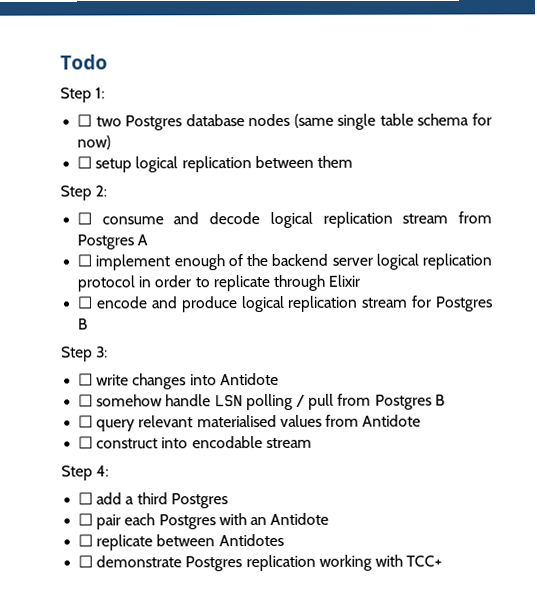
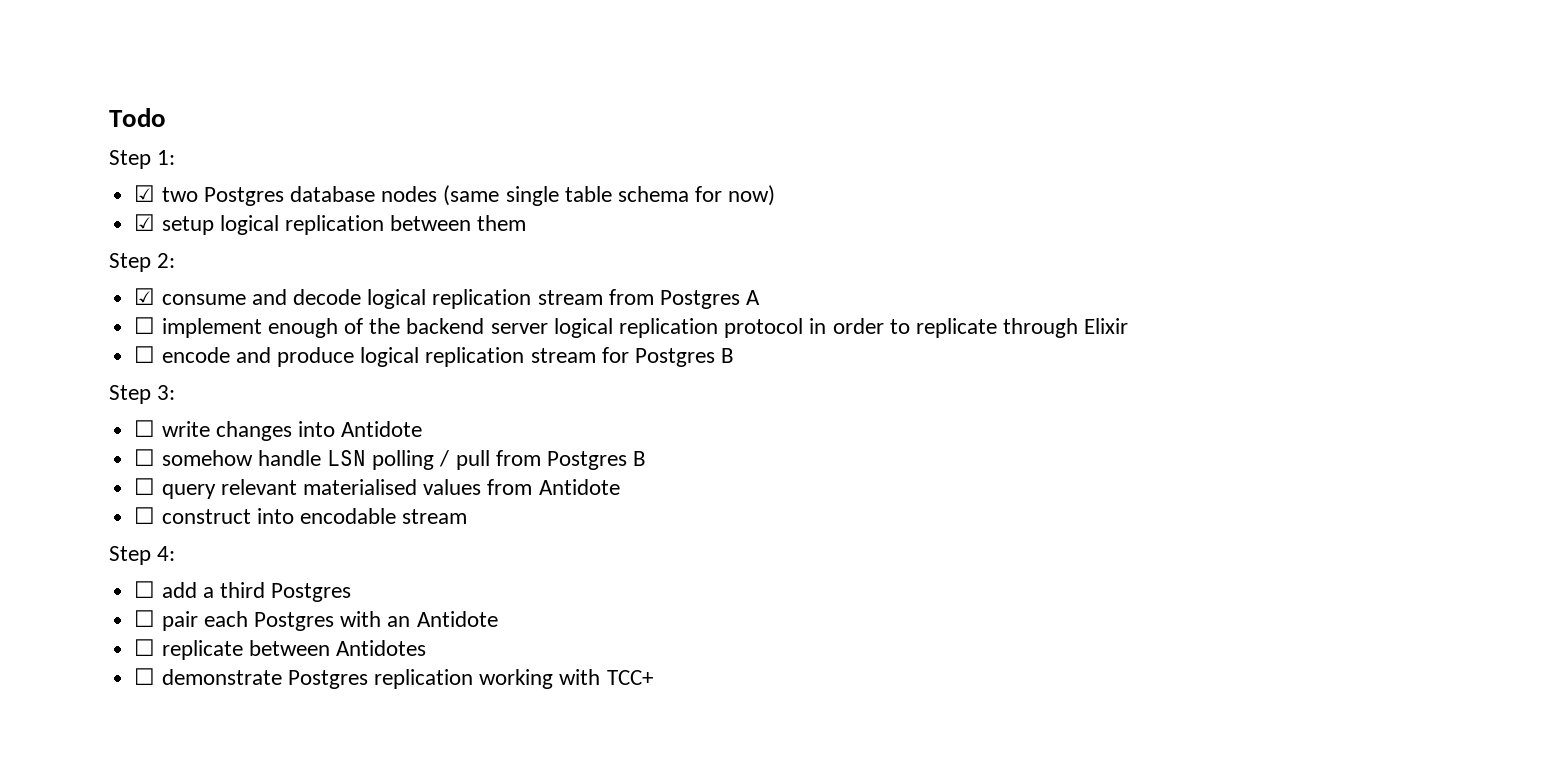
[77,114,93,127] ☐ -> [134,185,156,202] ☑
[77,156,93,169] ☐ -> [134,214,156,231] ☑
[77,212,93,225] ☐ -> [134,288,156,305] ☑

